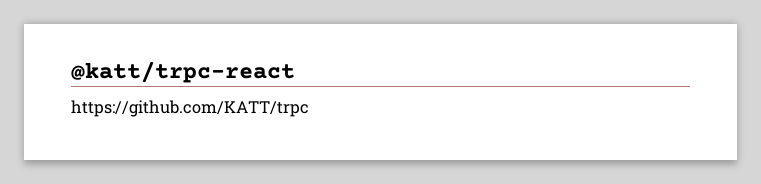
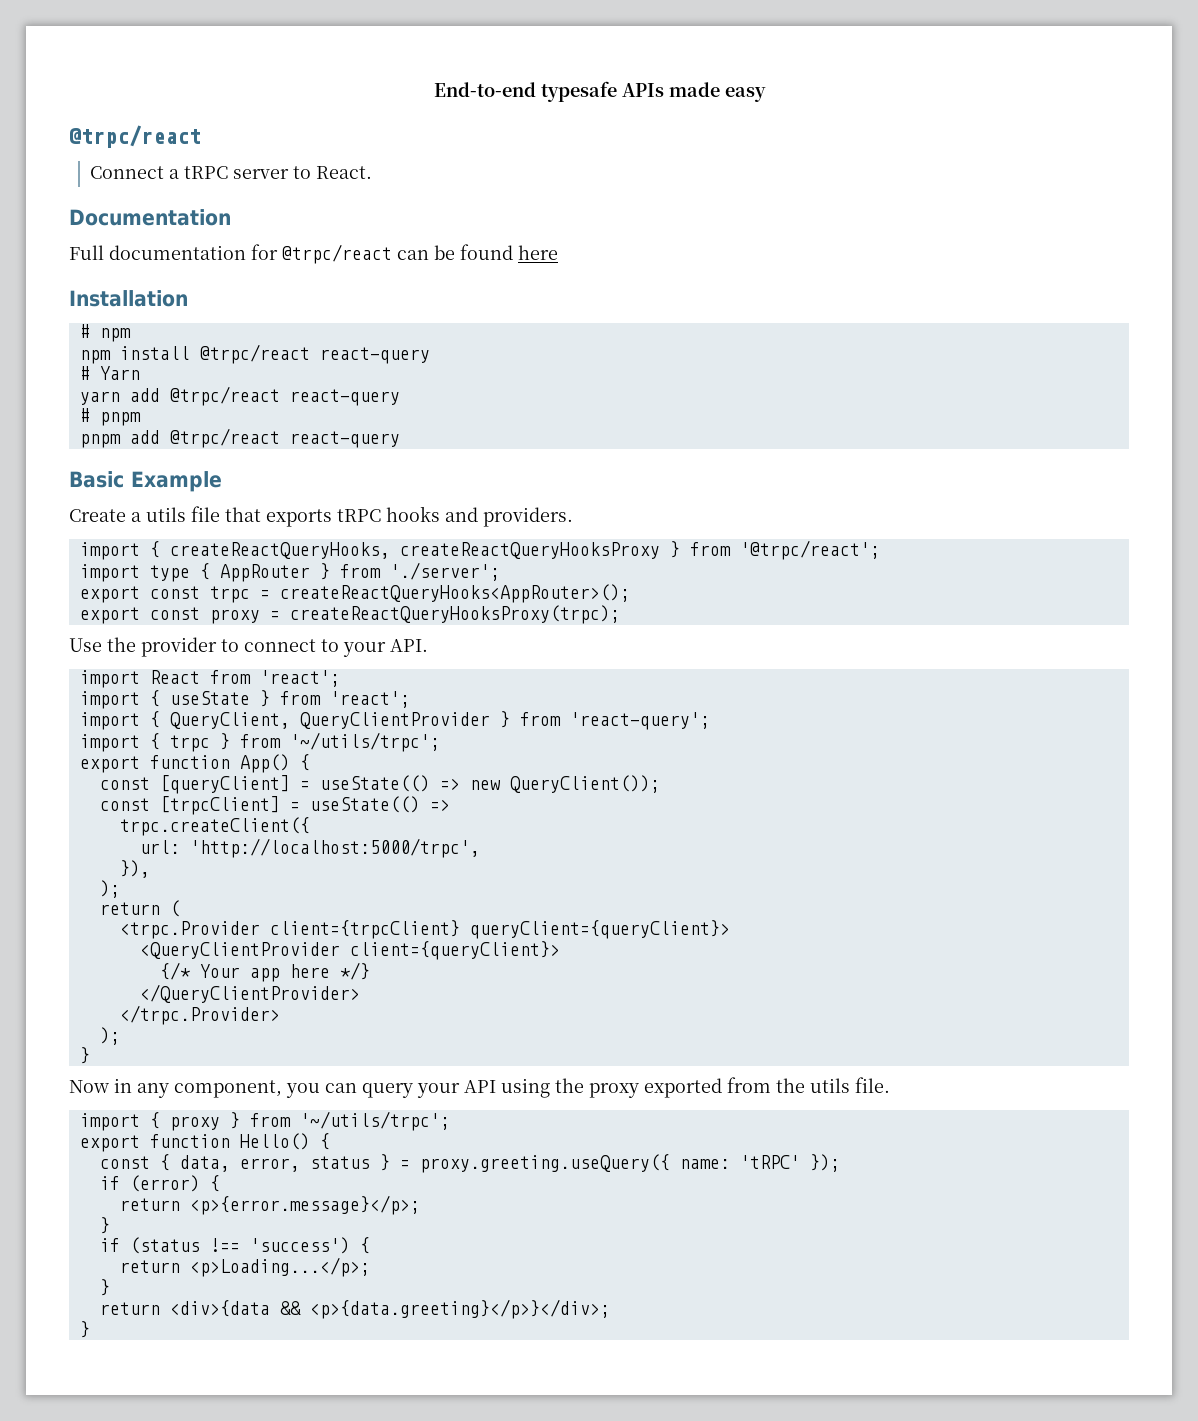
[71,61,295,83] [71,100,309,117] @katt/trpc-react // https://github.com/KATT/trpc -> [433,81,766,102] [69,125,201,148] [90,166,373,179] [69,209,231,226] [69,244,558,264] [69,290,188,307] [79,324,131,342] [79,344,430,364] [79,366,140,380] [79,386,400,406] [79,408,141,426] [79,428,400,448] [69,471,222,492] [69,506,573,527] [79,540,880,560] [79,562,500,582] [79,584,630,603] [79,605,620,624] [69,637,428,657] [79,670,340,688] [79,690,410,709] [79,711,710,730] [79,732,440,752] [79,754,310,773] [99,775,660,794] [99,796,450,815] [119,817,310,836] [139,838,480,858] [119,860,150,878] [99,880,120,898] [99,900,180,917] [119,920,730,939] [139,941,560,960] [159,962,370,982] [139,984,360,1003] [119,1005,280,1025] [99,1027,120,1045] [79,1047,90,1064] [69,1077,890,1098] [79,1111,450,1131] [79,1133,330,1152] [99,1154,840,1173] [99,1175,220,1192] [119,1195,420,1215] [99,1217,110,1234] [99,1237,370,1254] [119,1257,370,1277] [99,1279,110,1296] [99,1299,610,1319] [79,1321,90,1338] End-to-end typesafe APIs made easy // @trpc/react // Connect a tRPC server to React. // Documentation // Full documentation for @trpc/react can be found here // Installation // # npm // npm install @trpc/react react-query // # Yarn // yarn add @trpc/react react-query // # pnpm // pnpm add @trpc/react react-query // Basic Example // Create a utils file that exports tRPC hooks and providers. // import { createReactQueryHooks, createReactQueryHooksProxy } from '@trpc/react'; // import type { AppRouter } from './server'; // export const trpc = createReactQueryHooks<AppRouter>(); // export const proxy = createReactQueryHooksProxy(trpc); // Use the provider to connect to your API. // import React from 'react'; // import { useState } from 'react'; // import { QueryClient, QueryClientProvider } from 'react-query'; // import { trpc } from '~/utils/trpc'; // export function App() { // const [queryClient] = useState(() => new QueryClient()); // const [trpcClient] = useState(() => // trpc.createClient({ // url: 'http://localhost:5000/trpc', // }), // ); // return ( // <trpc.Provider client={trpcClient} queryClient={queryClient}> // <QueryClientProvider client={queryClient}> // {/* Your app here */} // </QueryClientProvider> // </trpc.Provider> // ); // } // Now in any component, you can query your API using the proxy exported from the utils file. // import { proxy } from '~/utils/trpc'; // export function Hello() { // const { data, error, status } = proxy.greeting.useQuery({ name: 'tRPC' }); // if (error) { // return <p>{error.message}</p>; // } // if (status !== 'success') { // return <p>Loading...</p>; // } // return <div>{data && <p>{data.greeting}</p>}</div>; // }

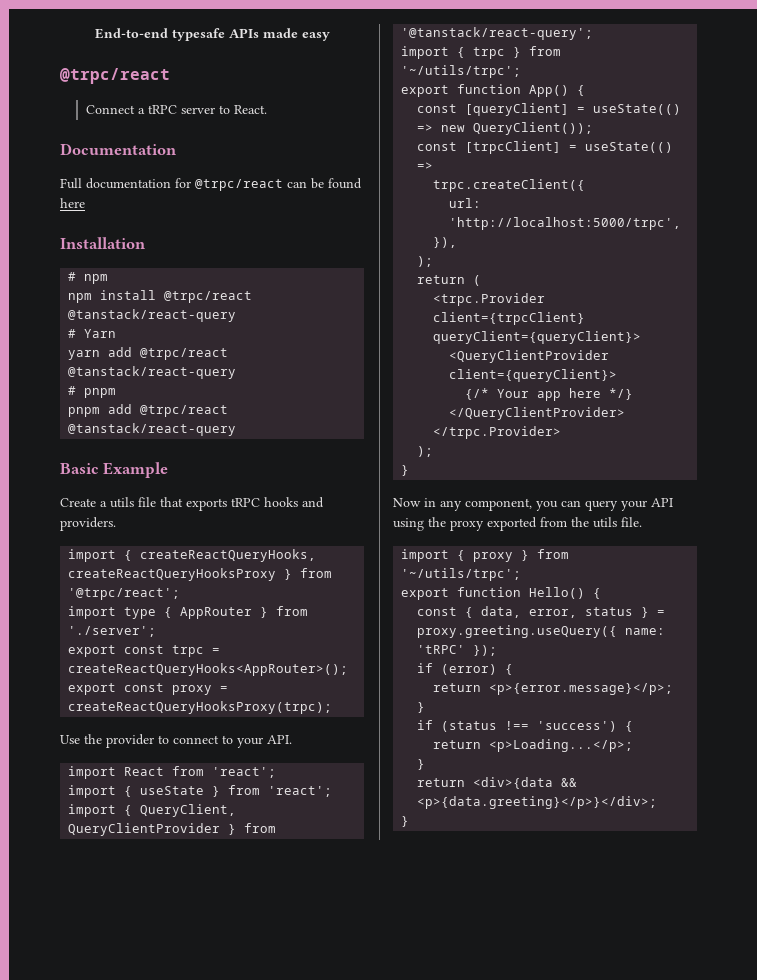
[319,347,430,364] react-query -> [68,309,237,322] @tanstack/react-query
[289,389,400,406] react-query -> [68,366,237,379] @tanstack/react-query
[289,431,400,448] react-query -> [68,423,237,436] @tanstack/react-query
[569,712,710,730] 'react-query'; -> [401,27,594,40] '@tanstack/react-query';

